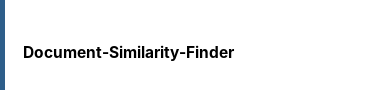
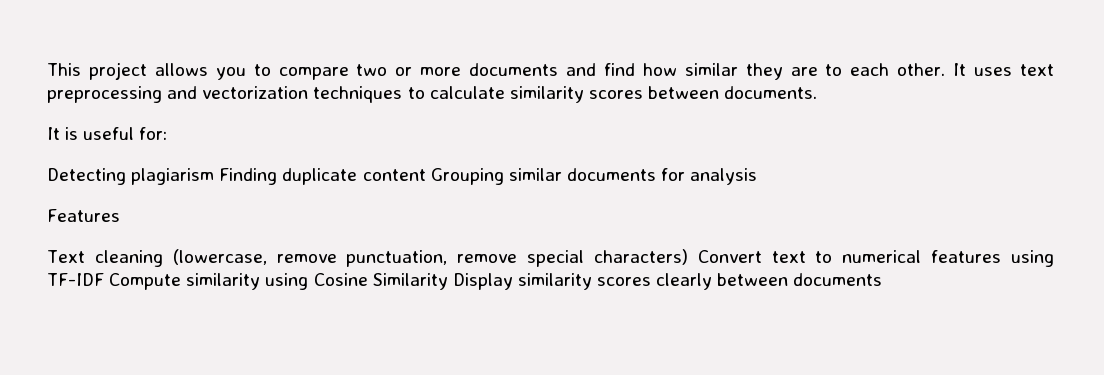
[23,45,235,61] Document-Similarity-Finder -> [47,62,1055,80] [47,86,818,103] [47,127,168,140] [47,168,758,185] [47,209,120,222] [47,249,1054,267] [47,273,883,290] This project allows you to compare two or more documents and find how similar they are to each other. It uses text preprocessing and vectorization techniques to calculate similarity scores between documents. // It is useful for: // Detecting plagiarism Finding duplicate content Grouping similar documents for analysis // Features // Text cleaning (lowercase, remove punctuation, remove special characters) Convert text to numerical features using TF-IDF Compute similarity using Cosine Similarity Display similarity scores clearly between documents

